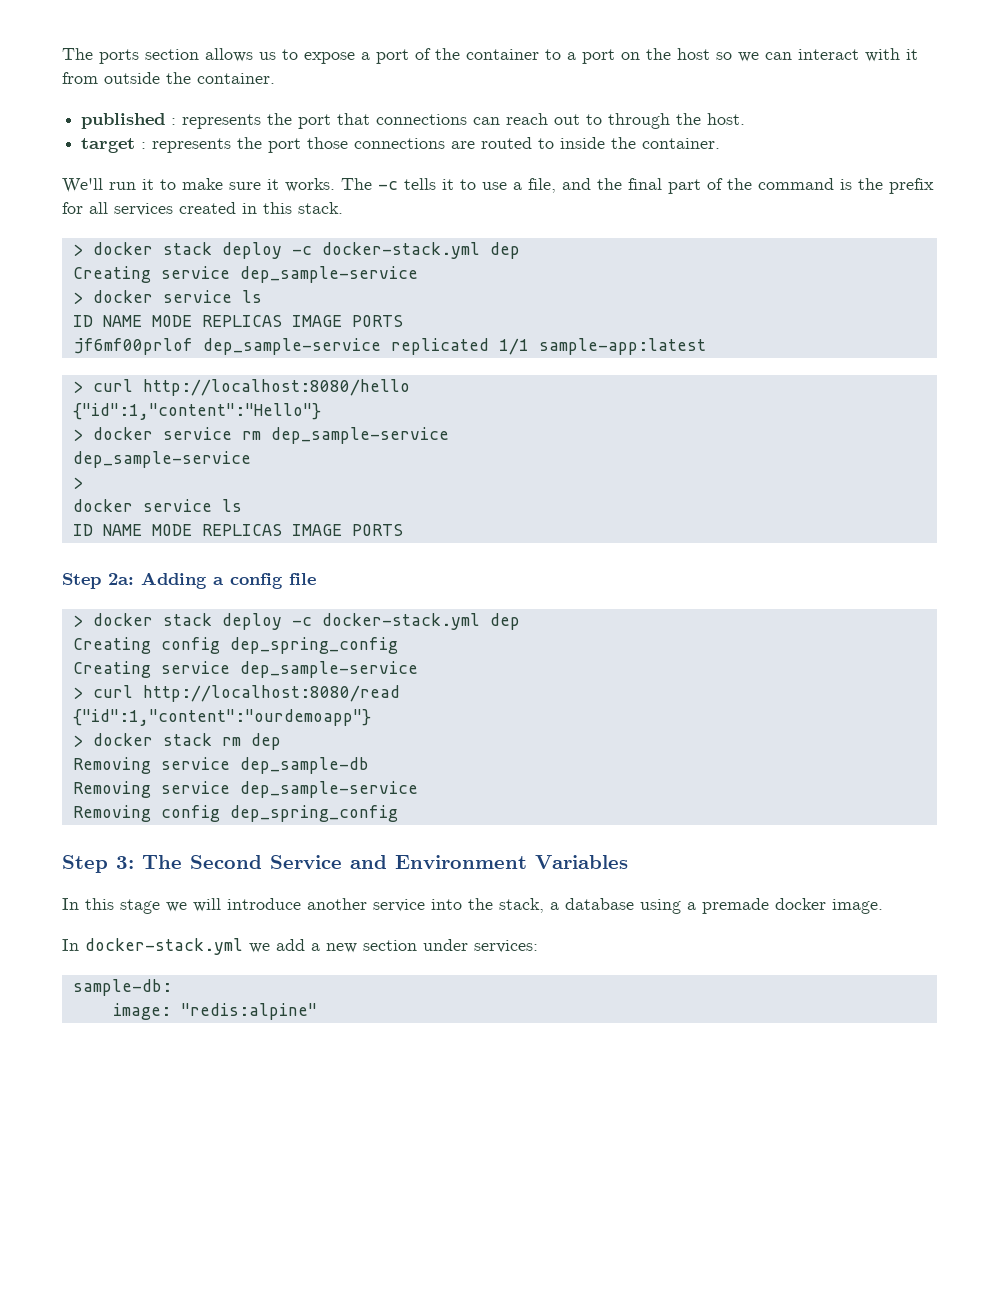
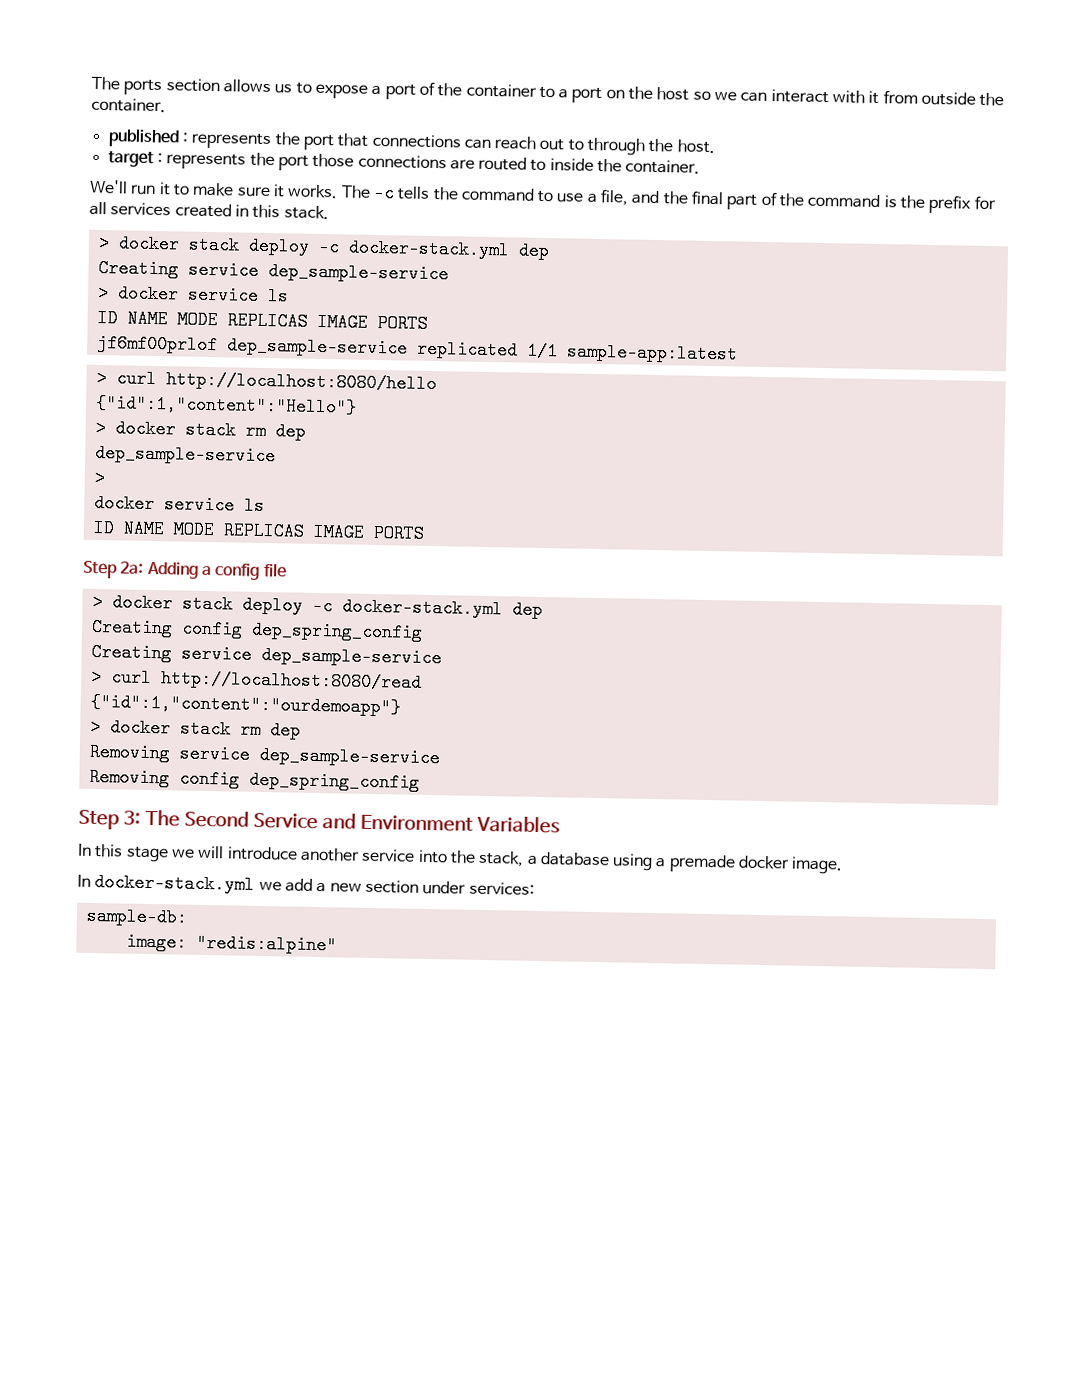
[442,179,454,190] it -> [432,186,535,202] the command
[162,427,449,444] service rm dep_sample-service -> [184,420,306,441] stack rm dep
[72,757,369,774] // Removing service dep_sample-db -> (301, 730) none

